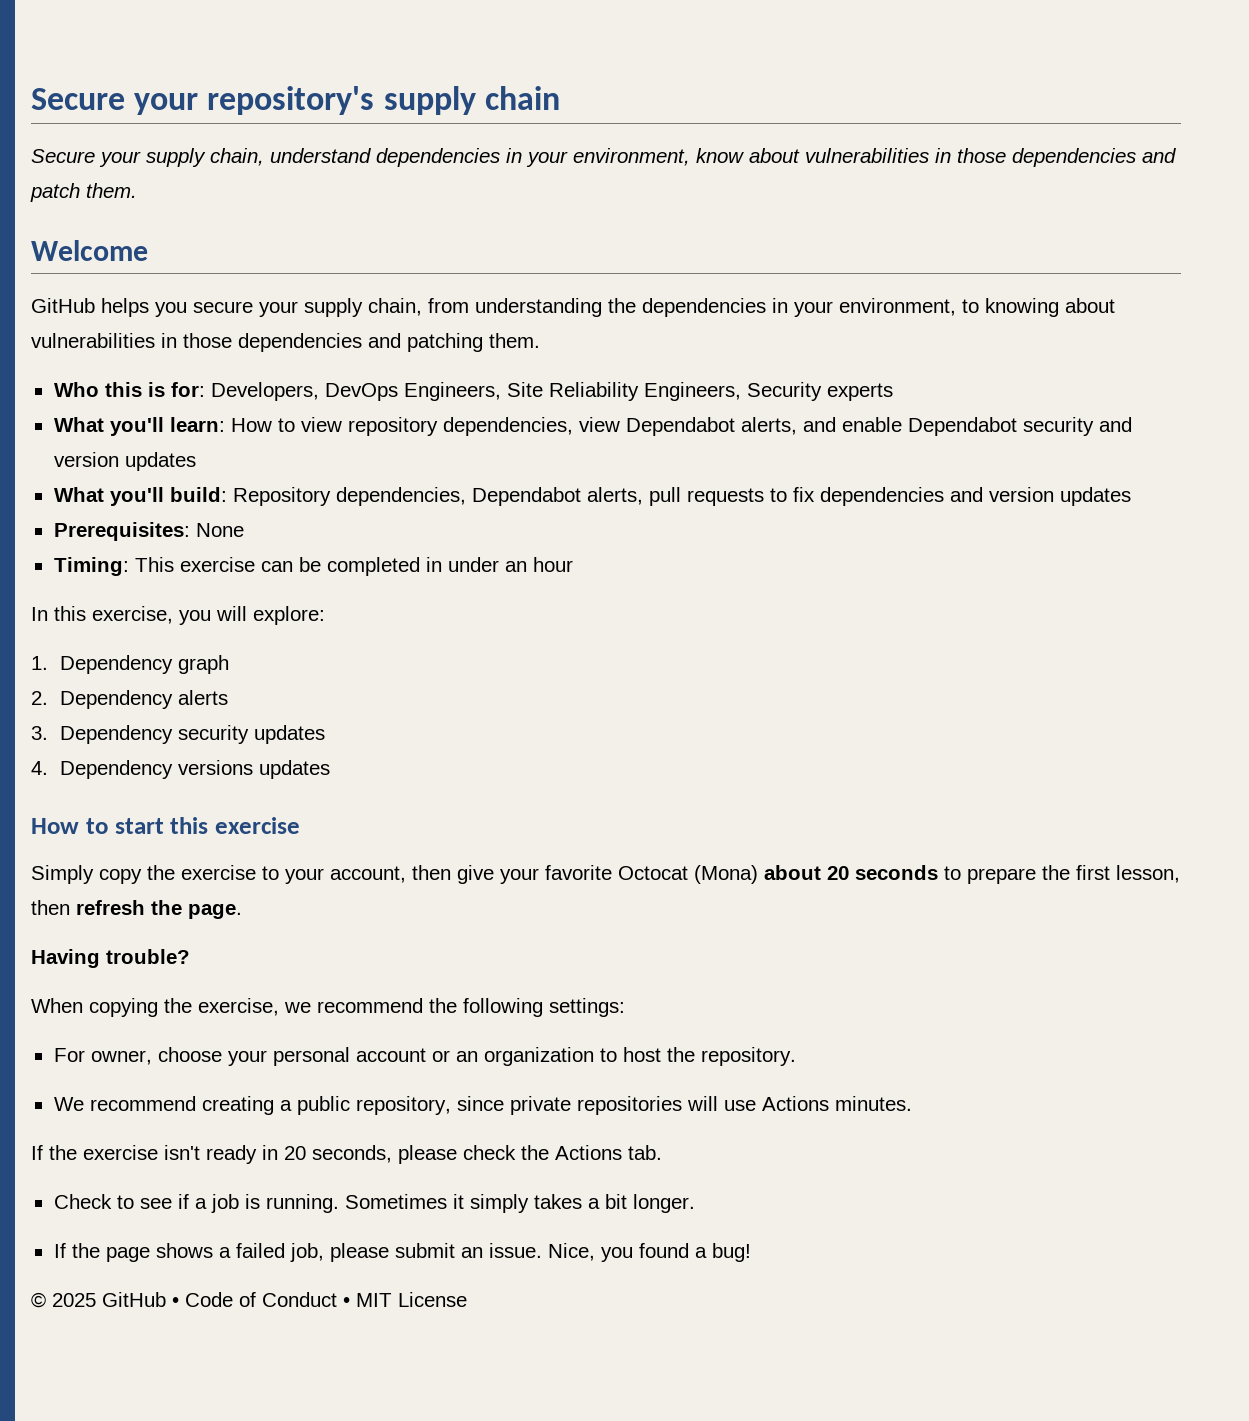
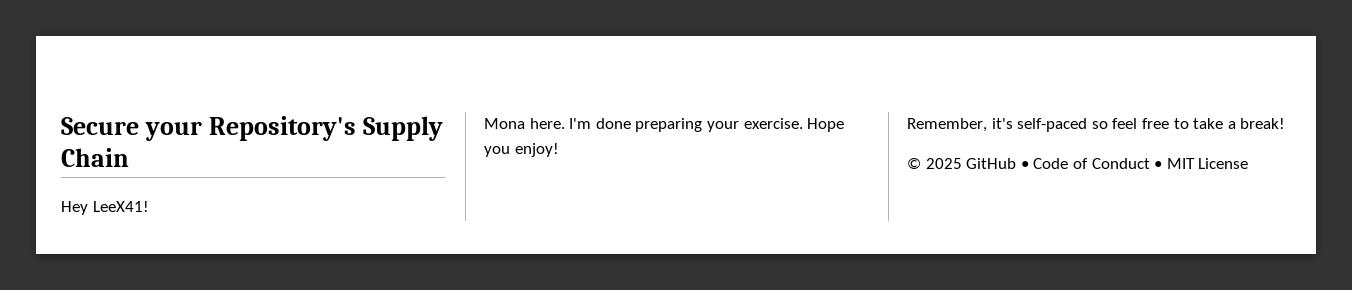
[31,86,560,115] [31,148,1176,167] [30,183,137,202] [31,240,148,261] [31,298,1115,317] [31,333,540,352] [53,382,893,401] [53,417,1132,436] [53,452,196,471] [53,487,1131,506] [53,522,244,541] [53,557,573,576] [31,606,325,625] [31,655,230,674] [31,690,229,709] [31,725,326,744] [31,760,331,779] [31,817,300,834] [31,865,1180,884] [31,900,242,919] [31,949,190,968] [31,998,625,1017] [53,1047,796,1066] [53,1096,912,1115] [31,1145,662,1164] [53,1194,695,1213] [53,1243,751,1262] Secure your repository's supply chain // Secure your supply chain, understand dependencies in your environment, know about vulnerabilities in those dependencies and patch them. // Welcome // GitHub helps you secure your supply chain, from understanding the dependencies in your environment, to knowing about vulnerabilities in those dependencies and patching them. // Who this is for: Developers, DevOps Engineers, Site Reliability Engineers, Security experts // What you'll learn: How to view repository dependencies, view Dependabot alerts, and enable Dependabot security and version updates // What you'll build: Repository dependencies, Dependabot alerts, pull requests to fix dependencies and version updates // Prerequisites: None // Timing: This exercise can be completed in under an hour // In this exercise, you will explore: // 1. Dependency graph // 2. Dependency alerts // 3. Dependency security updates // 4. Dependency versions updates // How to start this exercise // Simply copy the exercise to your account, then give your favorite Octocat (Mona) about 20 seconds to prepare the first lesson, then refresh the page. // Having trouble? // When copying the exercise, we recommend the following settings: // For owner, choose your personal account or an organization to host the repository. // We recommend creating a public repository, since private repositories will use Actions minutes. // If the exercise isn't ready in 20 seconds, please check the Actions tab. // Check to see if a job is running. Sometimes it simply takes a bit longer. // If the page shows a failed job, please submit an issue. Nice, you found a bug! -> [61,116,443,141] [61,148,129,167] [61,201,149,215] [484,118,845,132] [484,143,559,157] [907,118,1286,132] Secure your Repository's Supply Chain // Hey LeeX41! // Mona here. I'm done preparing your exercise. Hope you enjoy! // Remember, it's self-paced so feel free to take a break!

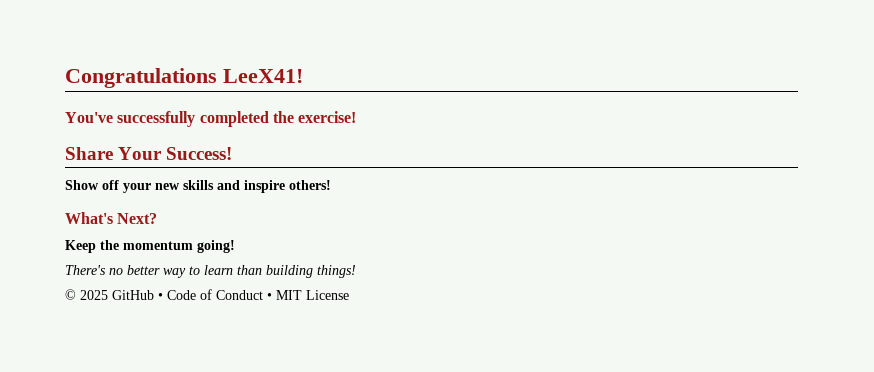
[61,116,443,141] [61,148,129,167] [61,201,149,215] [484,118,845,132] [484,143,559,157] [907,118,1286,132] Secure your Repository's Supply Chain // Hey LeeX41! // Mona here. I'm done preparing your exercise. Hope you enjoy! // Remember, it's self-paced so feel free to take a break! -> [65,68,303,88] [65,111,357,127] [65,147,233,160] [65,180,331,193] [65,212,158,224] [65,240,235,253] [65,265,356,278] Congratulations LeeX41! // You've successfully completed the exercise! // Share Your Success! // Show off your new skills and inspire others! // What's Next? // Keep the momentum going! // There's no better way to learn than building things!

